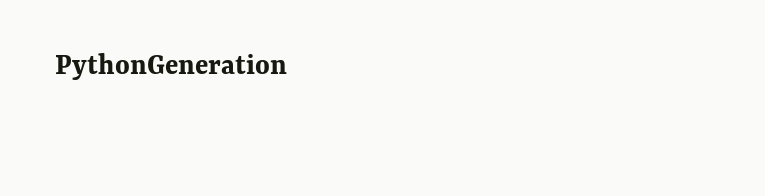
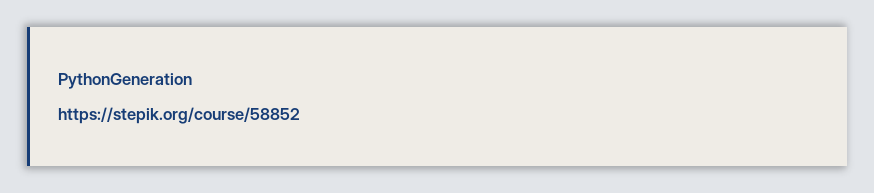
(287, 66) none -> [58,107,300,124] // https://stepik.org/course/58852

